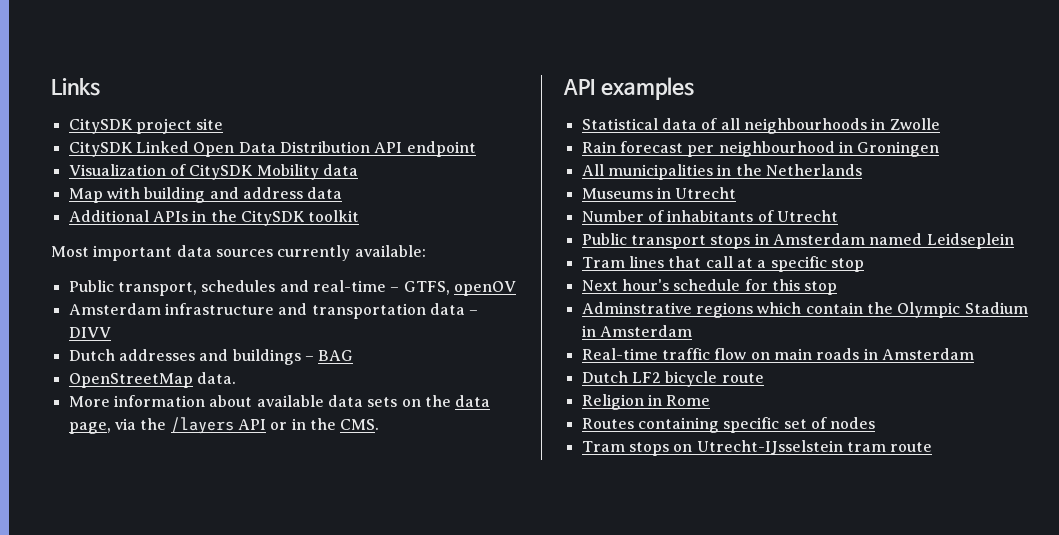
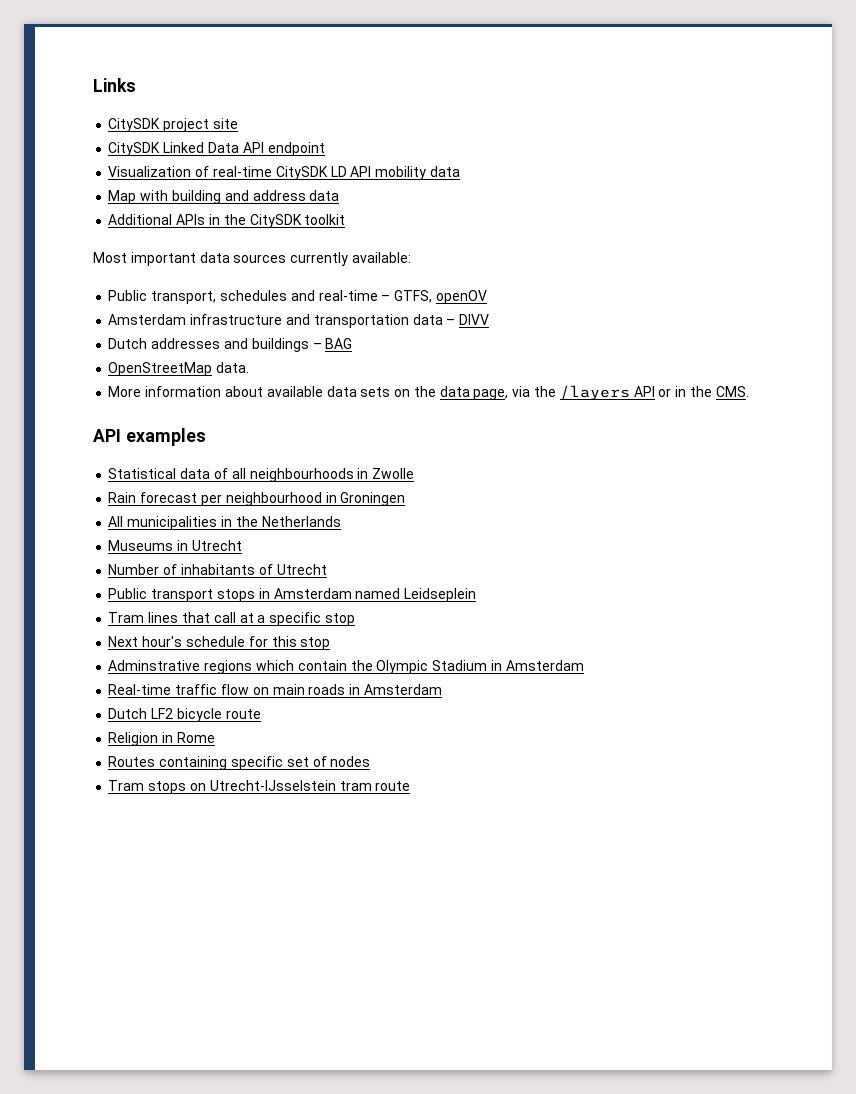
[193,141,370,157] Open Data Distribution -> [207,142,239,153] Data
[189,164,319,180] CitySDK Mobility -> [212,166,427,180] real-time CitySDK LD API mobility

